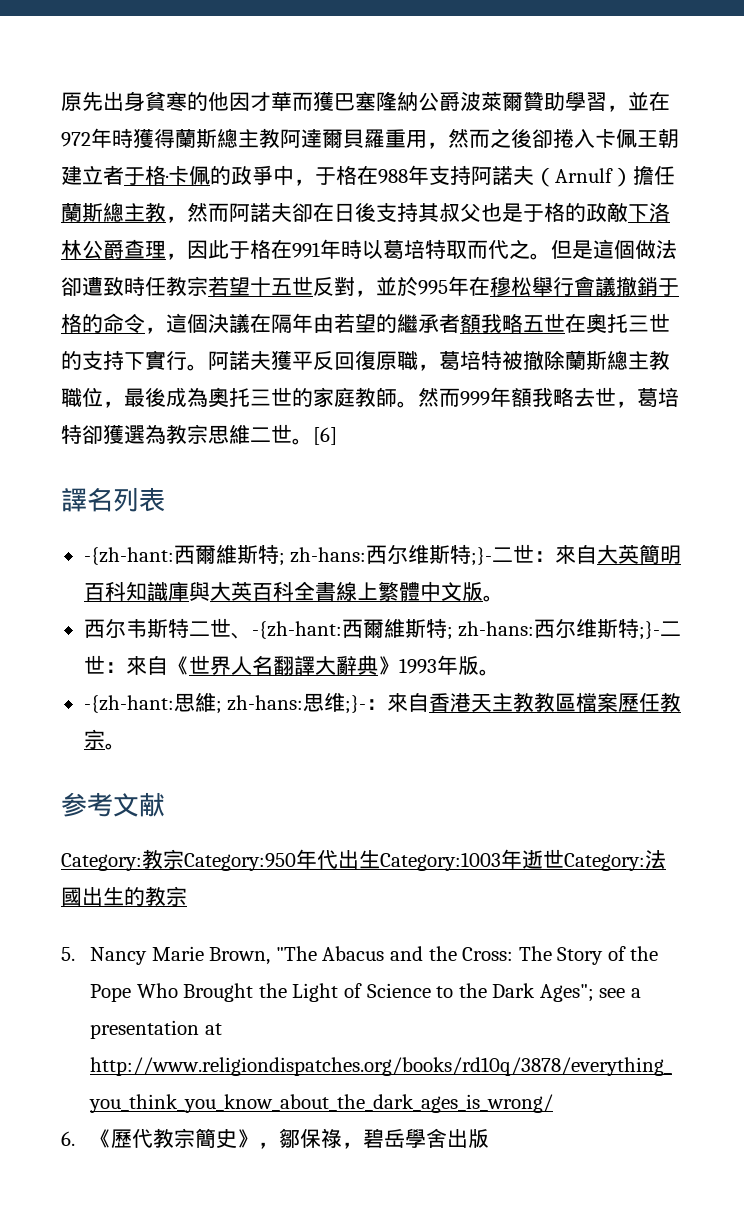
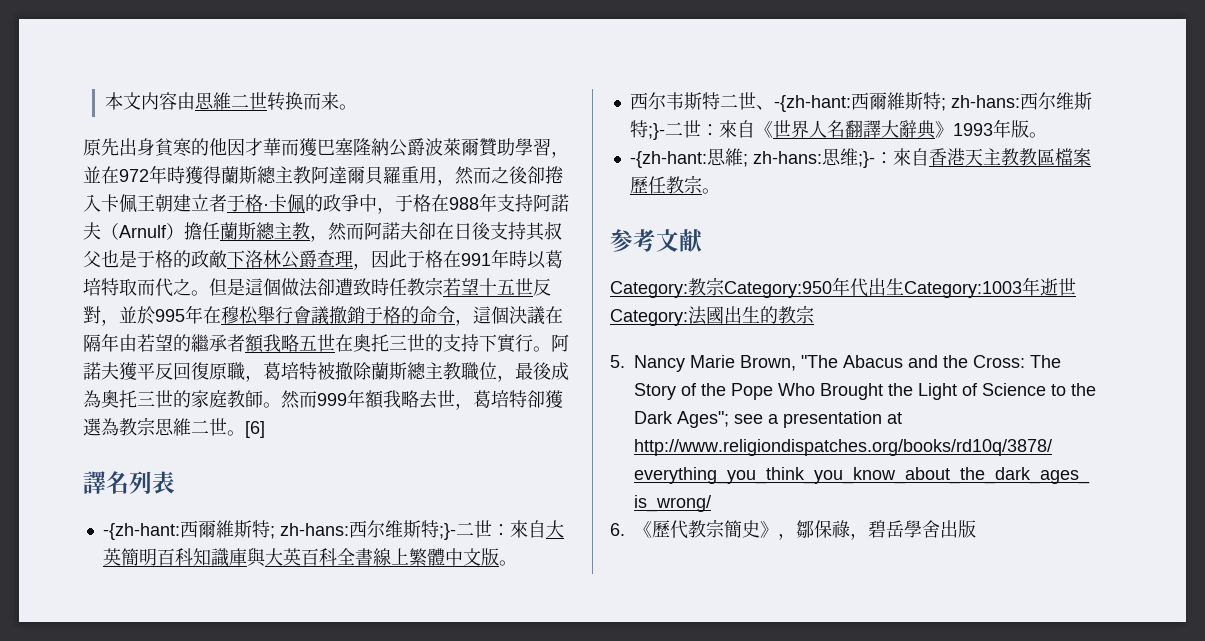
(61, 101) none -> [104,92,357,111] 本文内容由思維二世转换而来。 //

